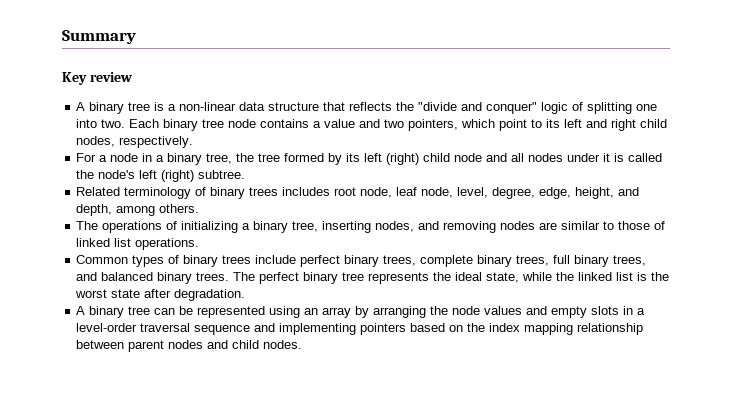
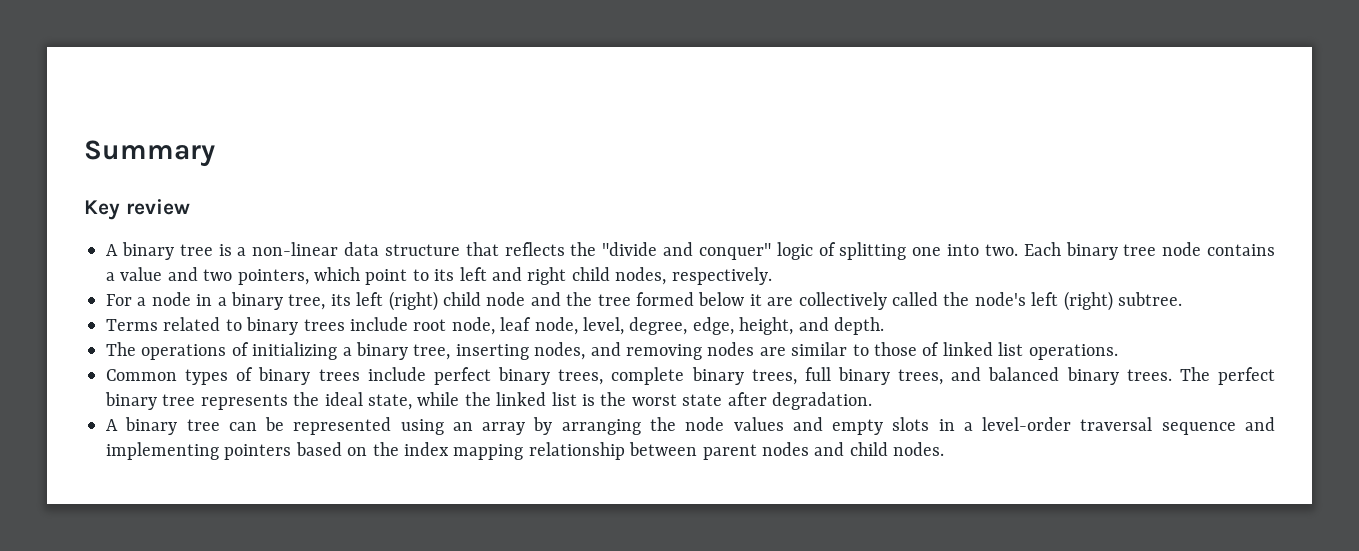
[236,153,343,165] the tree formed by -> (326, 302) none
[511,153,625,162] all nodes under it is -> [566,292,887,310] the tree formed below it are collectively
[76,187,331,199] Related terminology of binary trees includes -> [106,317,408,335] Terms related to binary trees include
[76,204,200,216] depth, among others. -> [833,317,884,335] depth.

